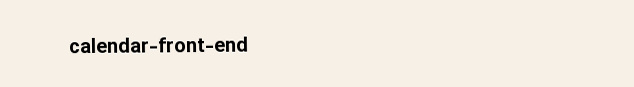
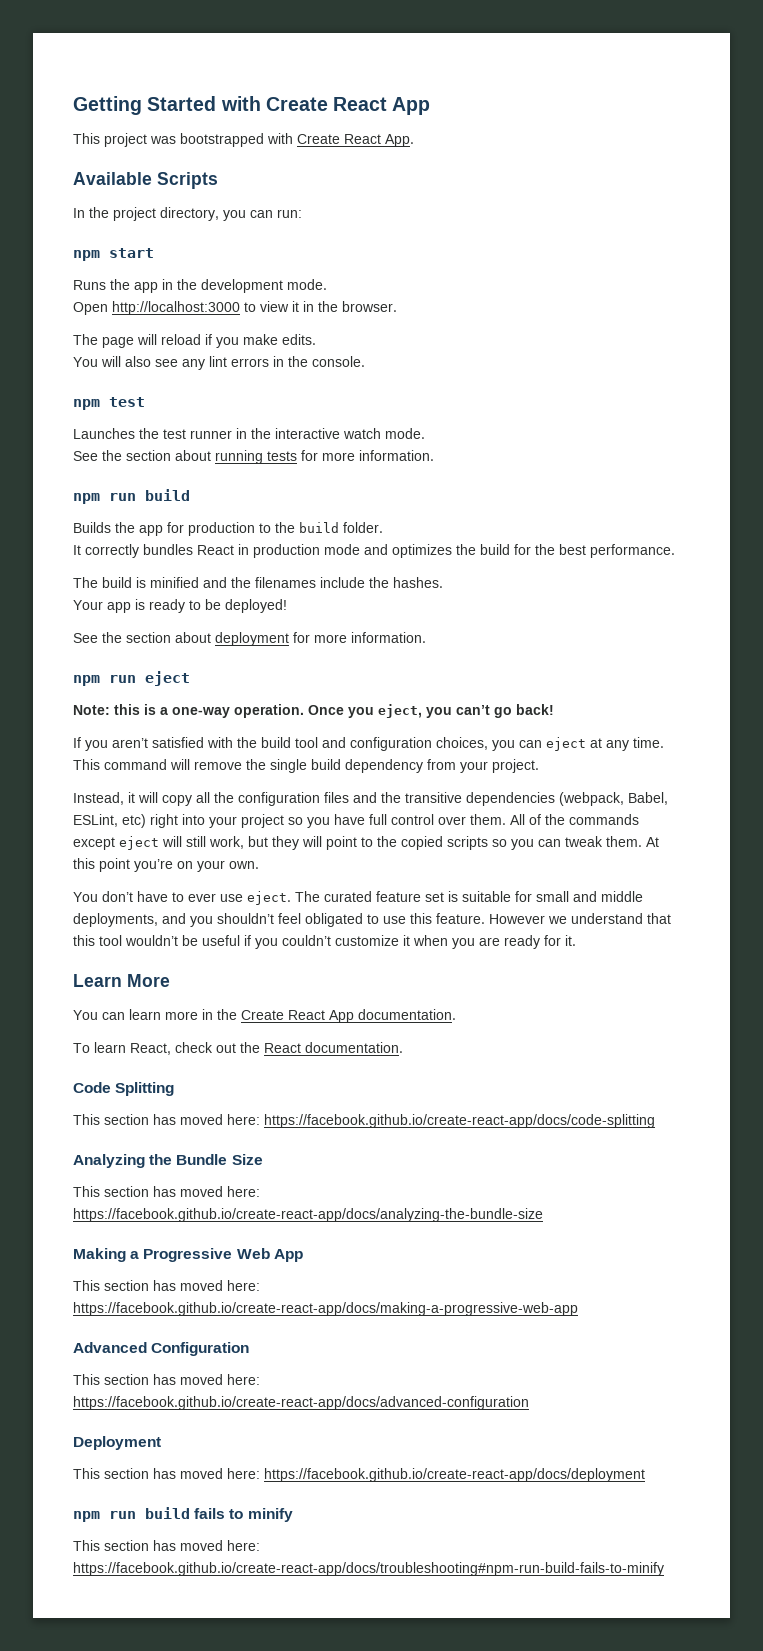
[68,36,249,54] calendar-front-end -> [73,96,431,115] [73,133,414,147] [73,172,218,189] [73,207,302,221] [73,248,154,261] [73,279,327,293] [73,301,397,315] [73,334,316,348] [73,356,365,370] [73,397,145,410] [73,428,425,439] [73,450,434,464] [73,489,190,504] [73,522,383,536] [73,544,675,558] [73,577,443,588] [73,599,287,613] [73,632,426,646] [73,671,190,686] [73,704,554,718] [73,737,664,751] [73,759,539,773] [73,792,668,806] [73,814,639,828] [73,836,659,850] [73,858,259,872] [73,891,643,905] [73,913,671,927] [73,935,576,949] [73,974,170,987] [73,1009,456,1023] [73,1042,403,1055] [73,1082,175,1096] [73,1114,655,1128] [73,1154,263,1168] [73,1186,260,1197] [73,1208,543,1222] [73,1248,303,1262] [73,1280,260,1291] [73,1302,578,1316] [73,1342,250,1356] [73,1374,260,1385] [73,1396,529,1410] [73,1436,161,1450] [73,1468,645,1482] [73,1507,293,1522] [73,1540,260,1551] [73,1562,664,1576] Getting Started with Create React App // This project was bootstrapped with Create React App. // Available Scripts // In the project directory, you can run: // npm start // Runs the app in the development mode. // Open http://localhost:3000 to view it in the browser. // The page will reload if you make edits. // You will also see any lint errors in the console. // npm test // Launches the test runner in the interactive watch mode. // See the section about running tests for more information. // npm run build // Builds the app for production to the build folder. // It correctly bundles React in production mode and optimizes the build for the best performance. // The build is minified and the filenames include the hashes. // Your app is ready to be deployed! // See the section about deployment for more information. // npm run eject // Note: this is a one-way operation. Once you eject, you can’t go back! // If you aren’t satisfied with the build tool and configuration choices, you can eject at any time. This command will remove the single build dependency from your project. // Instead, it will copy all the configuration files and the transitive dependencies (webpack, Babel, ESLint, etc) right into your project so you have full control over them. All of the commands except eject will still work, but they will point to the copied scripts so you can tweak them. At this point you’re on your own. // You don’t have to ever use eject. The curated feature set is suitable for small and middle deployments, and you shouldn’t feel obligated to use this feature. However we understand that this tool wouldn’t be useful if you couldn’t customize it when you are ready for it. // Learn More // You can learn more in the Create React App documentation. // To learn React, check out the React documentation. // Code Splitting // This section has moved here: https://facebook.github.io/create-react-app/docs/code-splitting // Analyzing the Bundle Size // This section has moved here: https://facebook.github.io/create-react-app/docs/analyzing-the-bundle-size // Making a Progressive Web App // This section has moved here: https://facebook.github.io/create-react-app/docs/making-a-progressive-web-app // Advanced Configuration // This section has moved here: https://facebook.github.io/create-react-app/docs/advanced-configuration // Deployment // This section has moved here: https://facebook.github.io/create-react-app/docs/deployment // npm run build fails to minify // This section has moved here: https://facebook.github.io/create-react-app/docs/troubleshooting#npm-run-build-fails-to-minify

